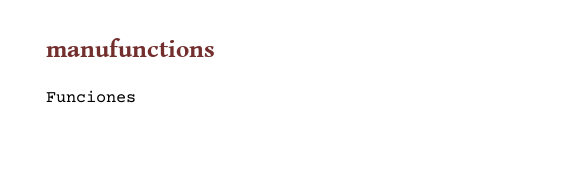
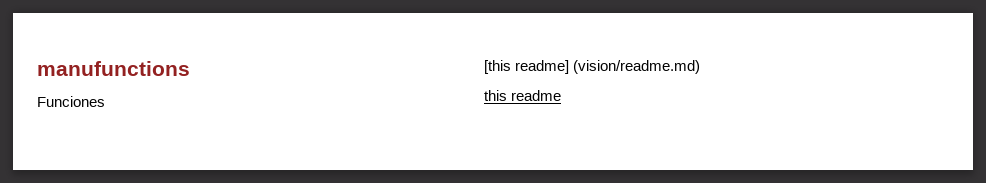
(136, 96) none -> [484,60,701,74] [484,90,562,101] // [this readme] (vision/readme.md) // this readme

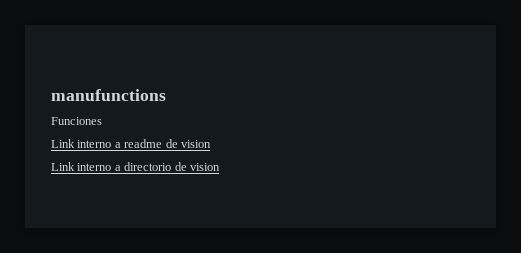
[484,60,701,74] [484,90,562,101] [this readme] (vision/readme.md) // this readme -> [51,139,211,148] [51,162,220,171] Link interno a readme de vision // Link interno a directorio de vision

